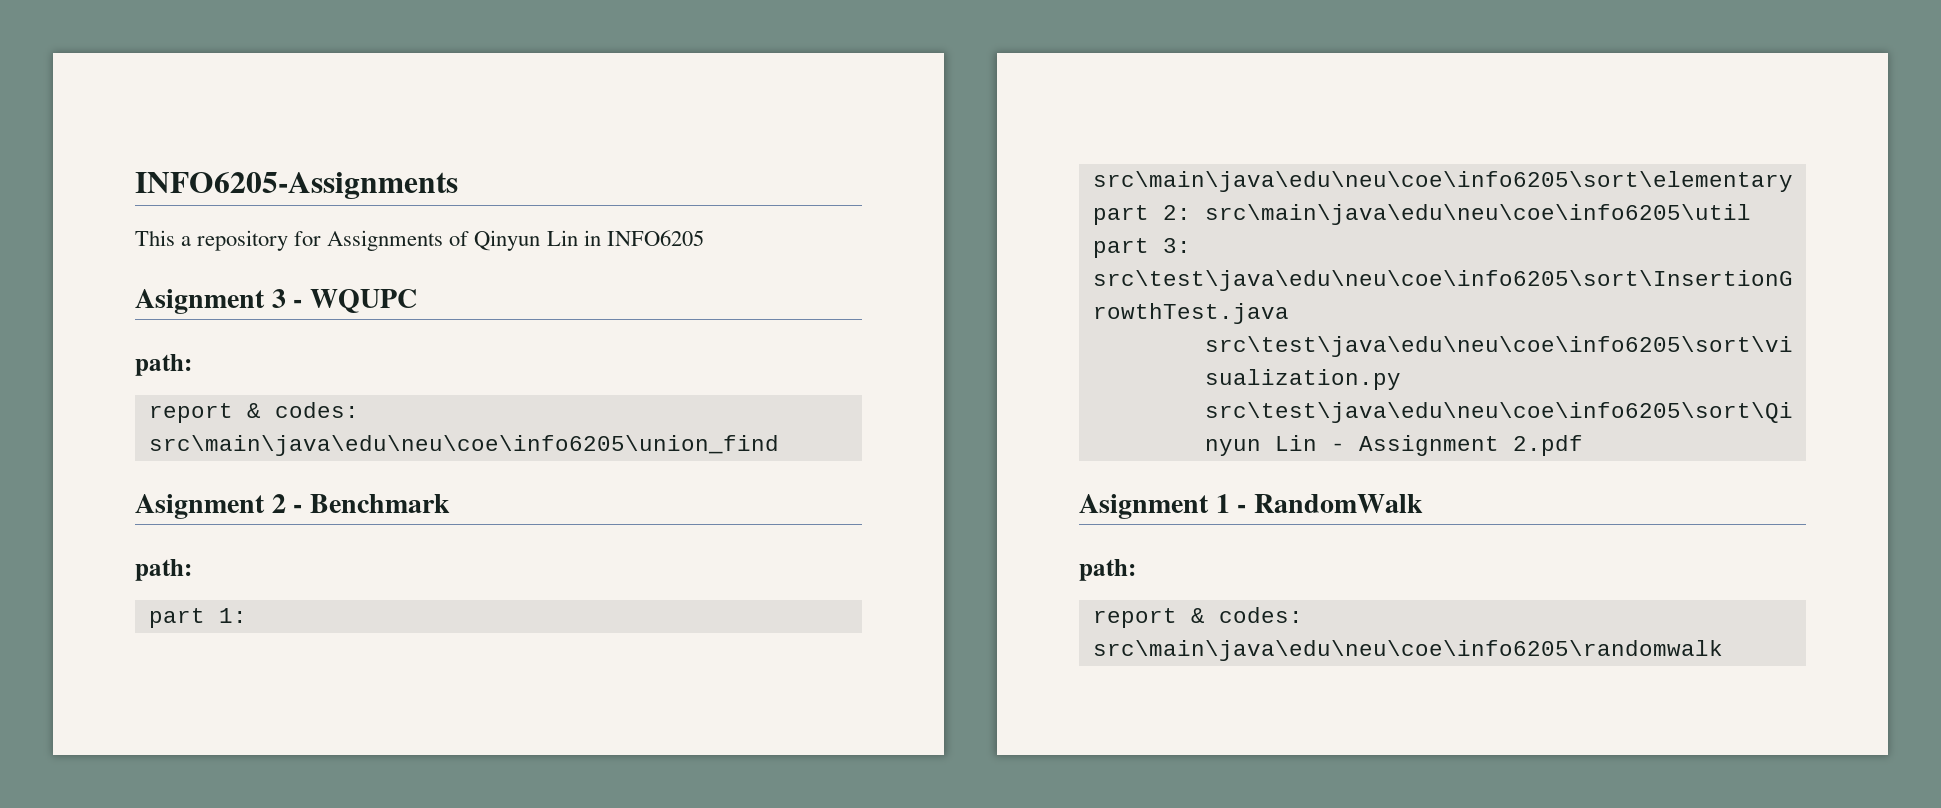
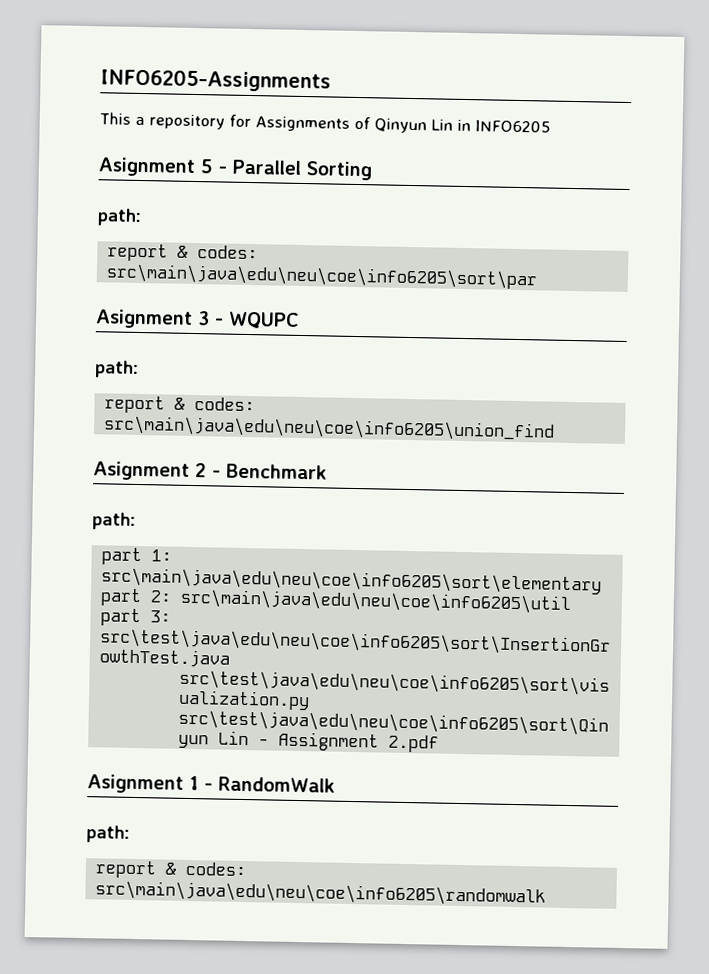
(704, 238) none -> [98,157,373,181] [97,208,142,227] [107,243,259,262] [106,263,539,290] // Asignment 5 - Parallel Sorting // path: // report & codes: src\main\java\edu\neu\coe\info6205\sort\par

